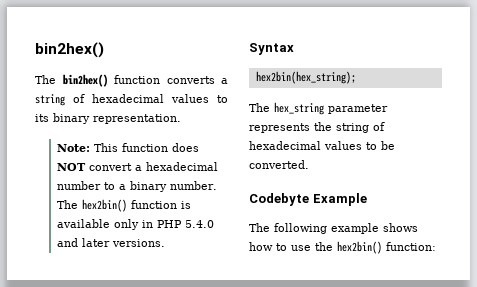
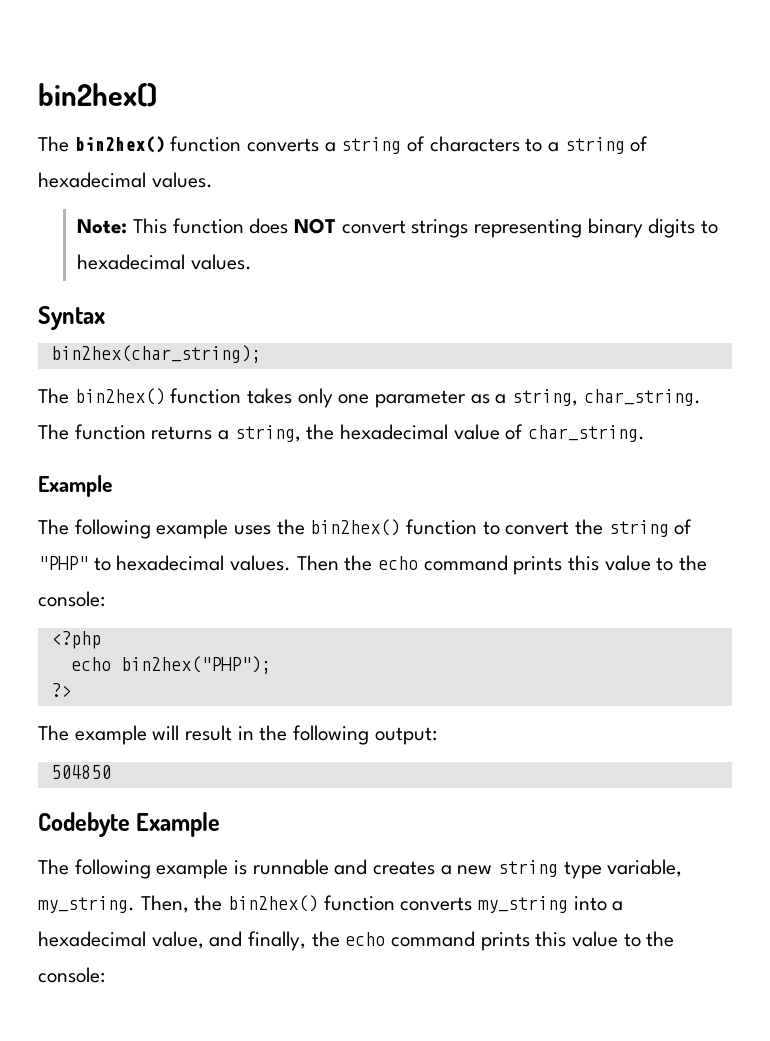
[92,94,228,103] [35,113,181,124] hexadecimal values to its binary representation. -> [429,136,649,154] [38,172,213,188] characters to a string of hexadecimal values.
[134,162,218,171] [56,181,217,192] [56,199,191,212] [56,219,214,230] [56,238,165,247] a hexadecimal number to a binary number. The hex2bin() function is available only in PHP 5.4.0 and later versions. -> [411,218,719,238] [77,254,253,270] strings representing binary digits to hexadecimal values.
[255,71,356,84] [249,102,388,115] [249,122,385,133] [249,141,395,150] [249,160,309,169] hex2bin(hex_string); // The hex_string parameter represents the string of hexadecimal values to be converted. -> [50,345,261,363] [38,388,701,408] [38,424,646,442] [38,475,112,497] [38,519,693,539] [38,555,708,575] [38,591,105,607] [50,631,101,649] [70,656,271,674] [50,683,71,697] [38,725,437,745] [50,765,111,779] bin2hex(char_string); // The bin2hex() function takes only one parameter as a string, char_string. The function returns a string, the hexadecimal value of char_string. // Example // The following example uses the bin2hex() function to convert the string of "PHP" to hexadecimal values. Then the echo command prints this value to the console: // <?php // echo bin2hex("PHP"); // ?> // The example will result in the following output: // 504850
[383,223,418,232] [249,241,436,254] shows how to use the hex2bin() function: -> [234,859,683,879] [38,895,624,913] [38,931,675,951] [38,967,105,983] is runnable and creates a new string type variable, my_string. Then, the bin2hex() function converts my_string into a hexadecimal value, and finally, the echo command prints this value to the console:

